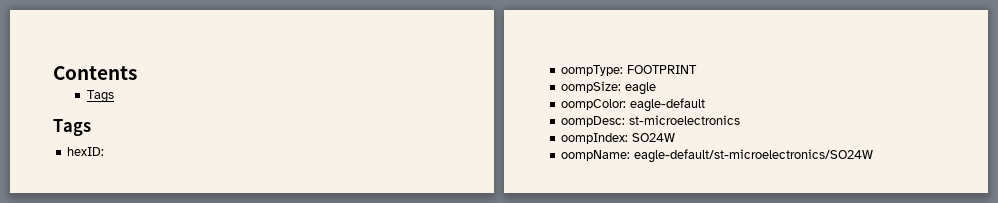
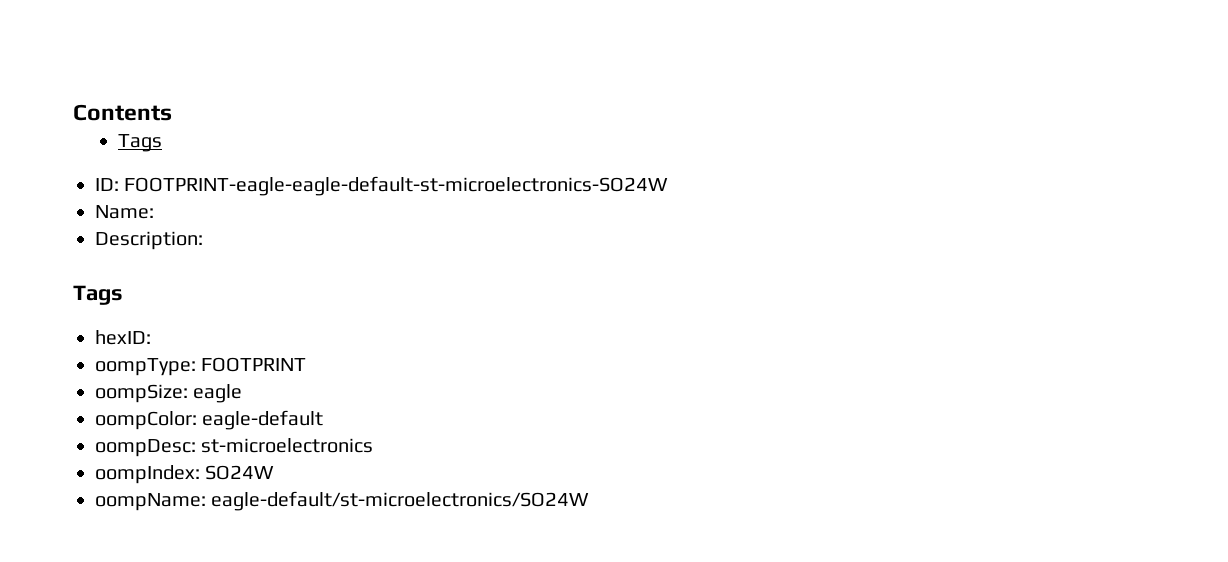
(115, 96) none -> [95,176,669,196] [95,205,154,219] [95,231,203,250] // ID: FOOTPRINT-eagle-eagle-default-st-microelectronics-SO24W // Name: // Description:

